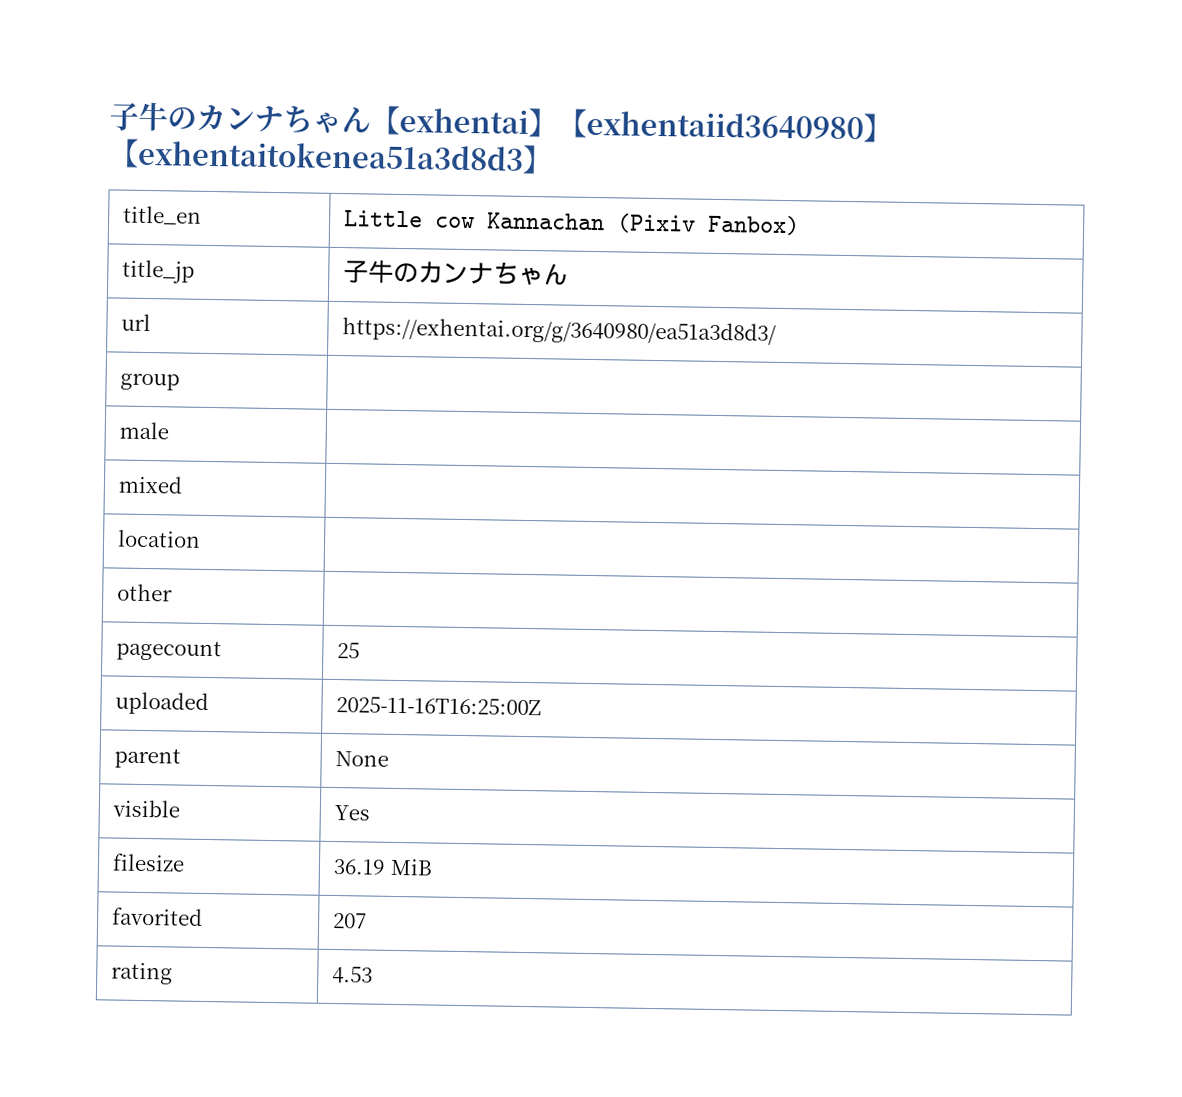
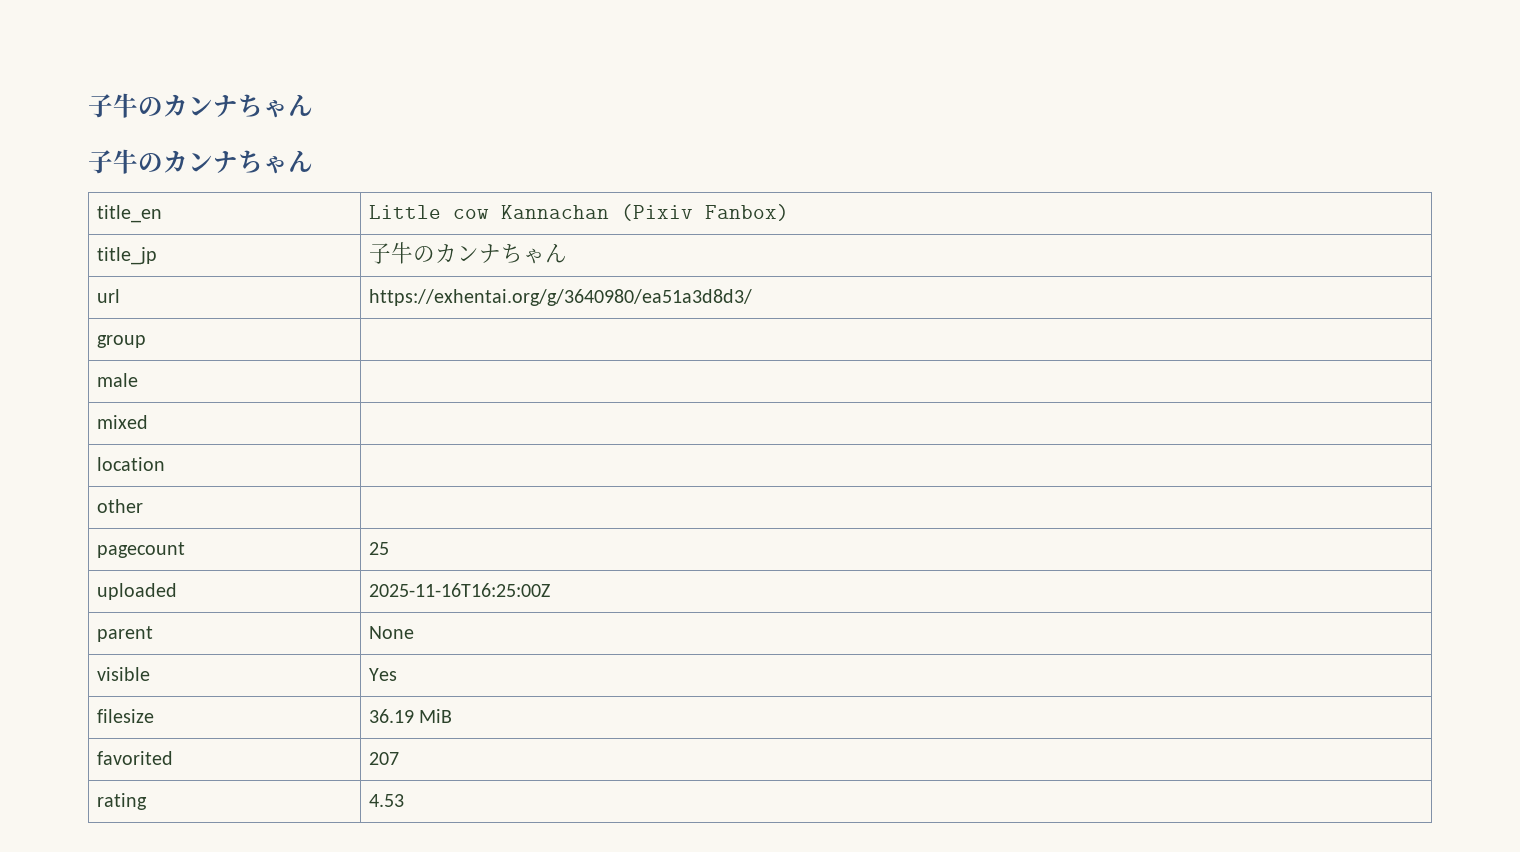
[109,101,893,143] [108,138,553,175] 子牛のカンナちゃん【exhentai】【exhentaiid3640980】【exhentaitokenea51a3d8d3】 -> [88,93,313,118] [88,149,313,174] 子牛のカンナちゃん // 子牛のカンナちゃん

